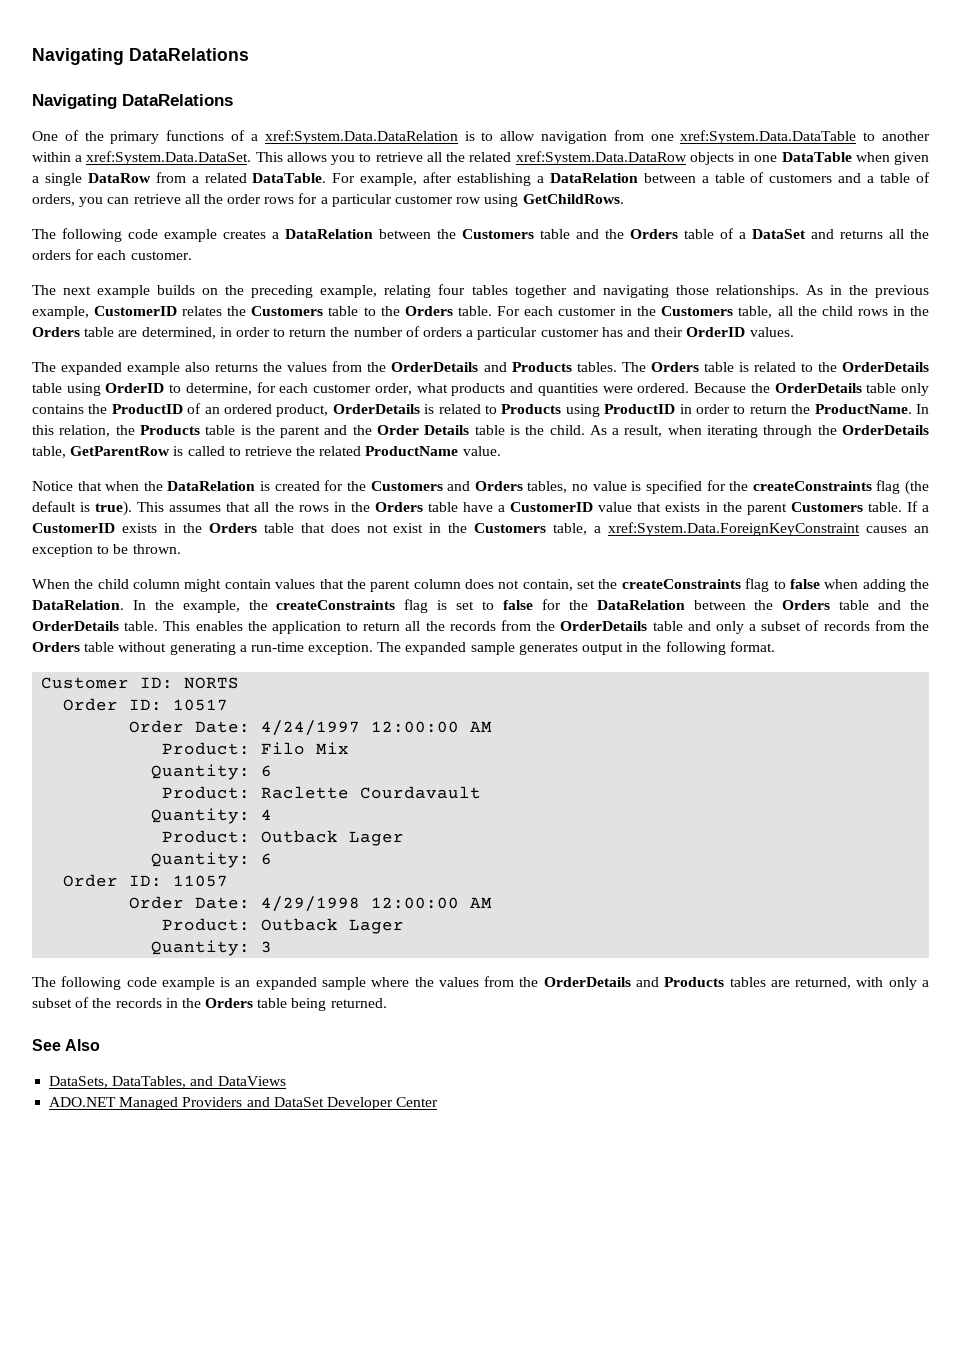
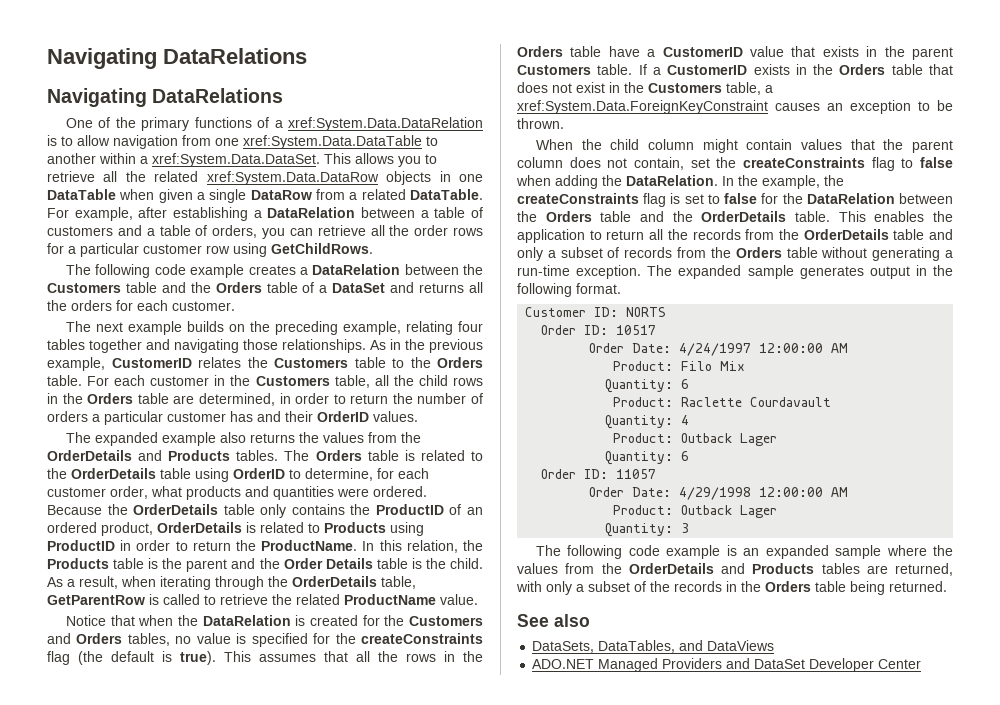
[65,1039,101,1051] Also -> [554,614,590,627] also

